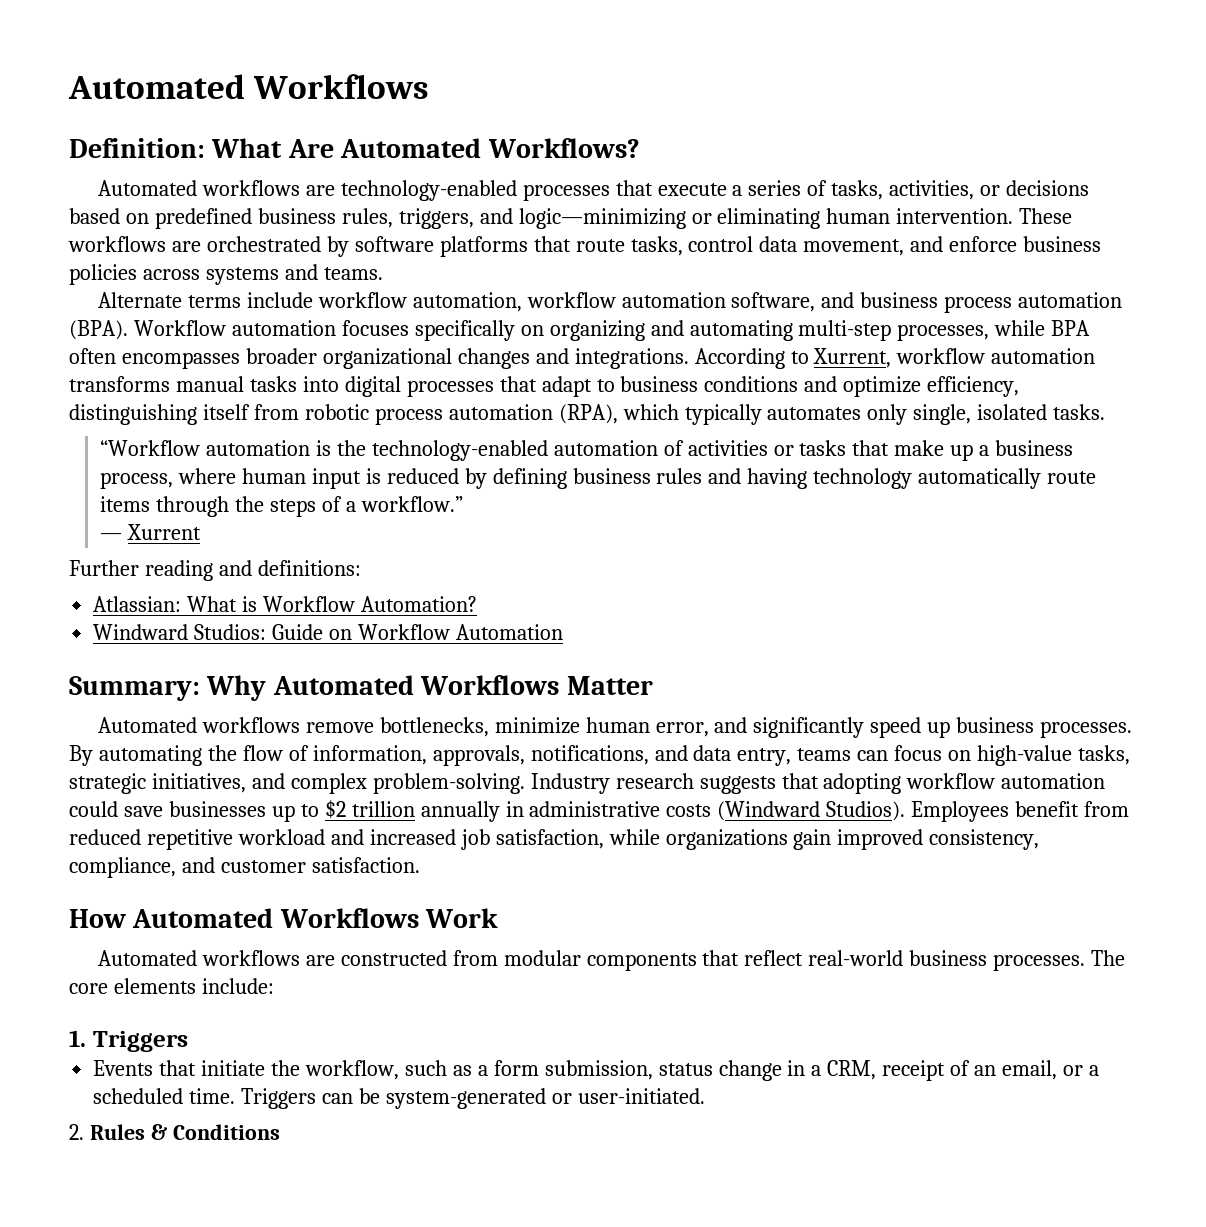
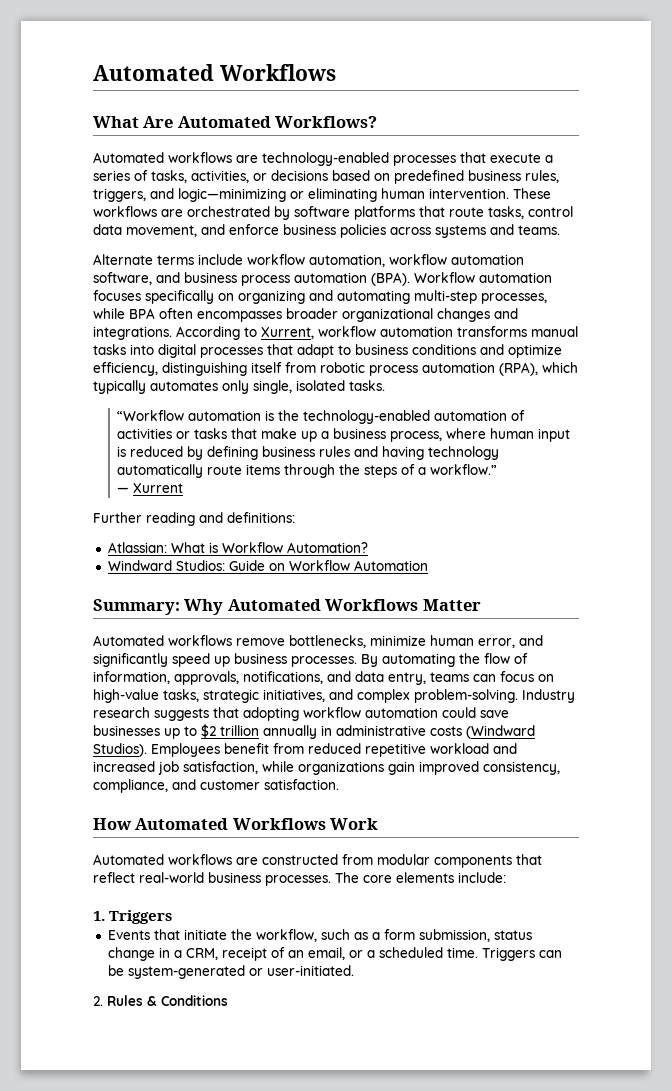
[69,138,205,158] Definition: -> (336, 72) none

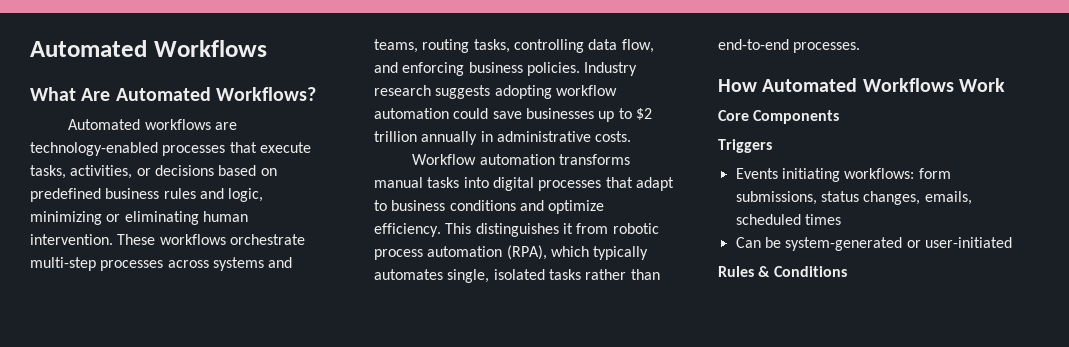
[545,155,553,163] [93,170,148,181] a series of -> (311, 147) none
[525,170,559,183] [93,188,286,202] rules, triggers, and logic—minimizing -> [163,188,264,202] [30,211,102,225] rules and logic, minimizing
[161,206,573,220] [93,224,560,238] [93,254,524,267] [93,272,552,286] [93,290,547,304] [93,308,518,322] [93,326,376,340] are orchestrated by software platforms that route tasks, control data movement, and enforce business policies across systems and teams. // Alternate terms include workflow automation, workflow automation software, and business process automation (BPA). Workflow automation focuses specifically on organizing and automating multi-step processes, while BPA often encompasses broader organizational changes and integrations. According to Xurrent, workflow -> [229,234,305,245] [30,257,293,271] [374,39,654,53] [374,62,638,76] [374,85,617,99] [374,108,652,122] [374,131,632,145] [412,154,477,165] orchestrate multi-step processes across systems and teams, routing tasks, controlling data flow, and enforcing business policies. Industry research suggests adopting workflow automation could save businesses up to $2 trillion annually in administrative costs. // Workflow
[93,362,282,376] efficiency, distinguishing itself -> [374,223,573,237] efficiency. This distinguishes it
[222,380,249,394] only -> (443, 274) none
[349,380,385,391] [116,410,525,424] [116,428,570,442] [116,446,499,460] [116,464,497,478] [116,483,183,493] [93,512,295,526] [107,542,368,553] [107,560,428,571] [93,599,481,615] [93,635,543,648] [93,653,528,667] [93,671,554,685] [93,689,575,703] [93,707,509,721] [93,724,535,739] [93,743,517,757] [93,761,560,775] [93,779,339,793] [93,818,379,830] [93,854,542,868] [93,872,506,886] [93,910,173,924] [107,929,532,942] [107,947,562,961] tasks. // “Workflow automation is the technology-enabled automation of activities or tasks that make up a business process, where human input is reduced by defining business rules and having technology automatically route items through the steps of a workflow.” // — Xurrent // Further reading and definitions: // Atlassian: What is Workflow Automation? // Windward Studios: Guide on Workflow Automation // Summary: Why Automated Workflows Matter // Automated workflows remove bottlenecks, minimize human error, and significantly speed up business processes. By automating the flow of information, approvals, notifications, and data entry, teams can focus on high-value tasks, strategic initiatives, and complex problem-solving. Industry research suggests that adopting workflow automation could save businesses up to $2 trillion annually in administrative costs (Windward Studios). Employees benefit from reduced repetitive workload and increased job satisfaction, while organizations gain improved consistency, compliance, and customer satisfaction. // How Automated Workflows Work // Automated workflows are constructed from modular components that reflect real-world business processes. The core elements include: // 1. Triggers // Events that initiate the workflow, such as a form submission, status change in a CRM, receipt of an email, or a scheduled time. Triggers can -> [548,269,660,280] [718,39,861,53] [718,78,1006,92] [718,110,840,124] [718,139,772,153] [735,168,951,182] [735,191,972,205] [735,214,841,225] [735,237,761,248] tasks rather than end-to-end processes. // How Automated Workflows Work // Core Components // Triggers // Events initiating workflows: form submissions, status changes, emails, scheduled times // Can
[266,965,354,976] [93,996,103,1006] user-initiated. // 2. -> [924,237,1012,248] user-initiated //

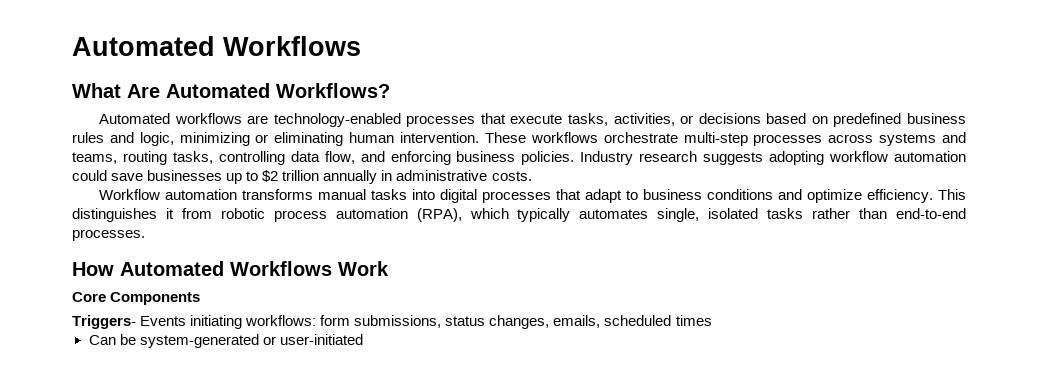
[718,139,772,153] Triggers // -> [72,315,136,329] Triggers-
[718,266,847,277] // Rules & Conditions -> (363, 339) none

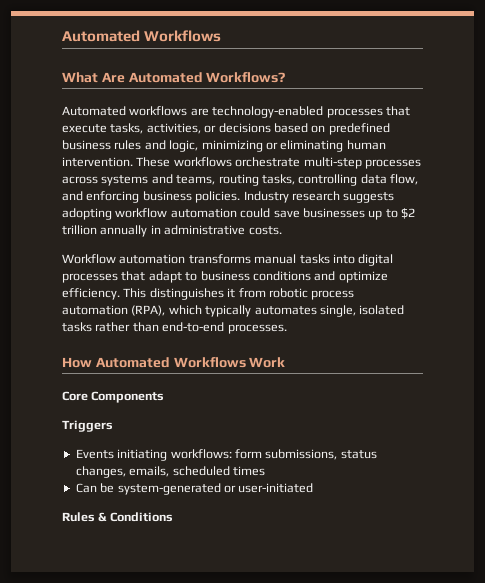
[72,315,136,329] Triggers- -> [62,420,113,432] Triggers //
(363, 339) none -> [62,512,173,522] // Rules & Conditions

